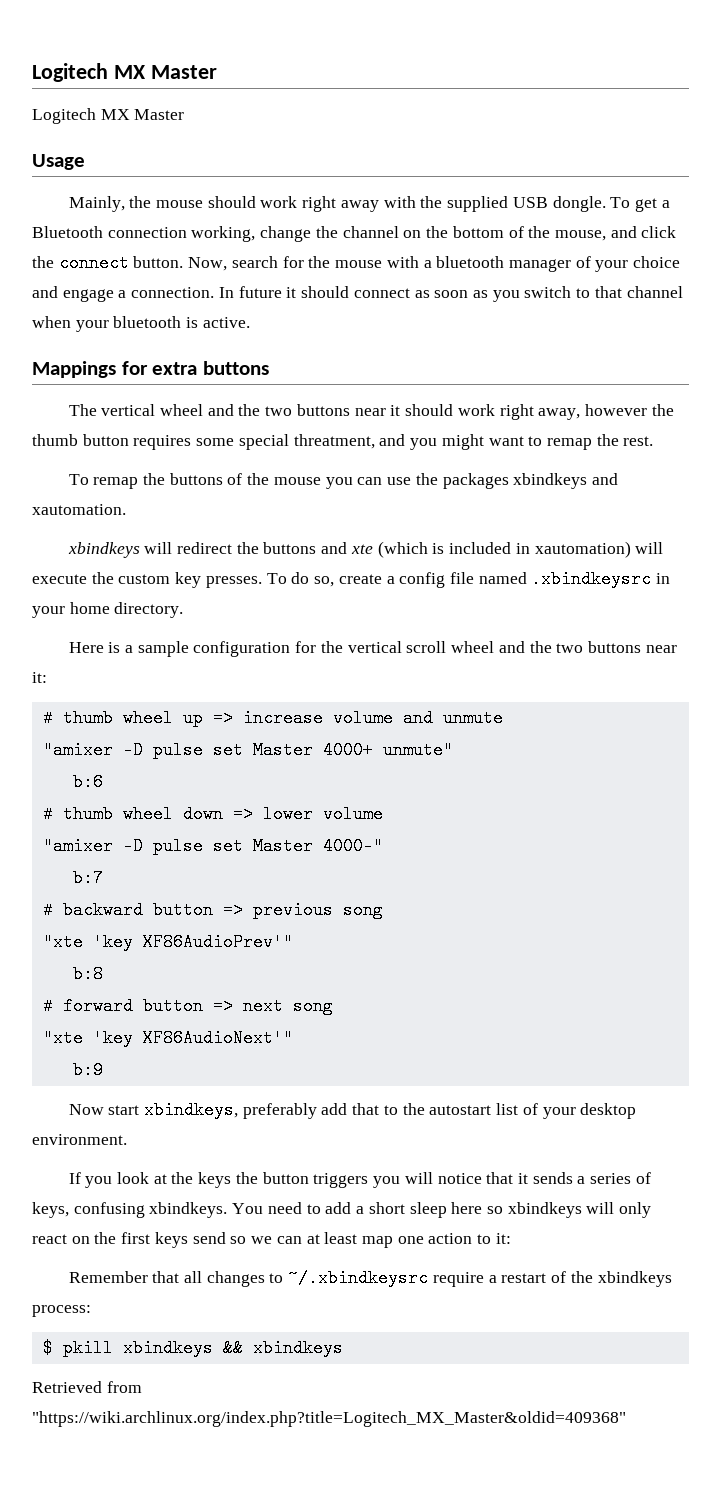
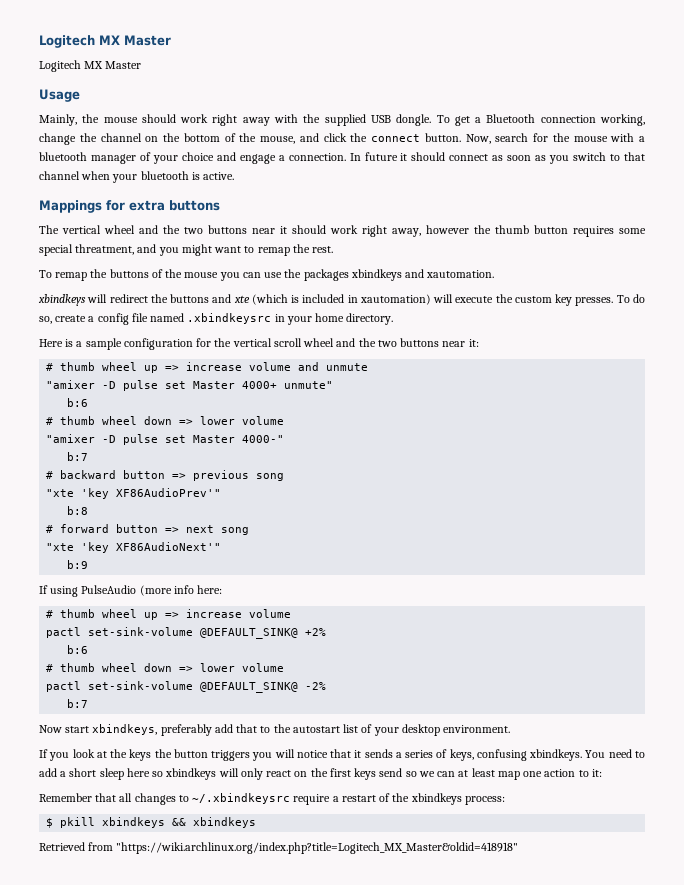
(103, 1070) none -> [39,585,223,597] [46,609,292,620] [46,627,327,639] [67,645,89,654] [46,663,285,672] [46,681,327,693] [67,699,89,708] // If using PulseAudio (more info here: // # thumb wheel up => increase volume // pactl set-sink-volume @DEFAULT_SINK@ +2% // b:6 // # thumb wheel down => lower volume // pactl set-sink-volume @DEFAULT_SINK@ -2% // b:7
[32,1411,626,1427] "https://wiki.archlinux.org/index.php?title=Logitech_MX_Master&oldid=409368" -> [116,842,519,854] "https://wiki.archlinux.org/index.php?title=Logitech_MX_Master&oldid=418918"

